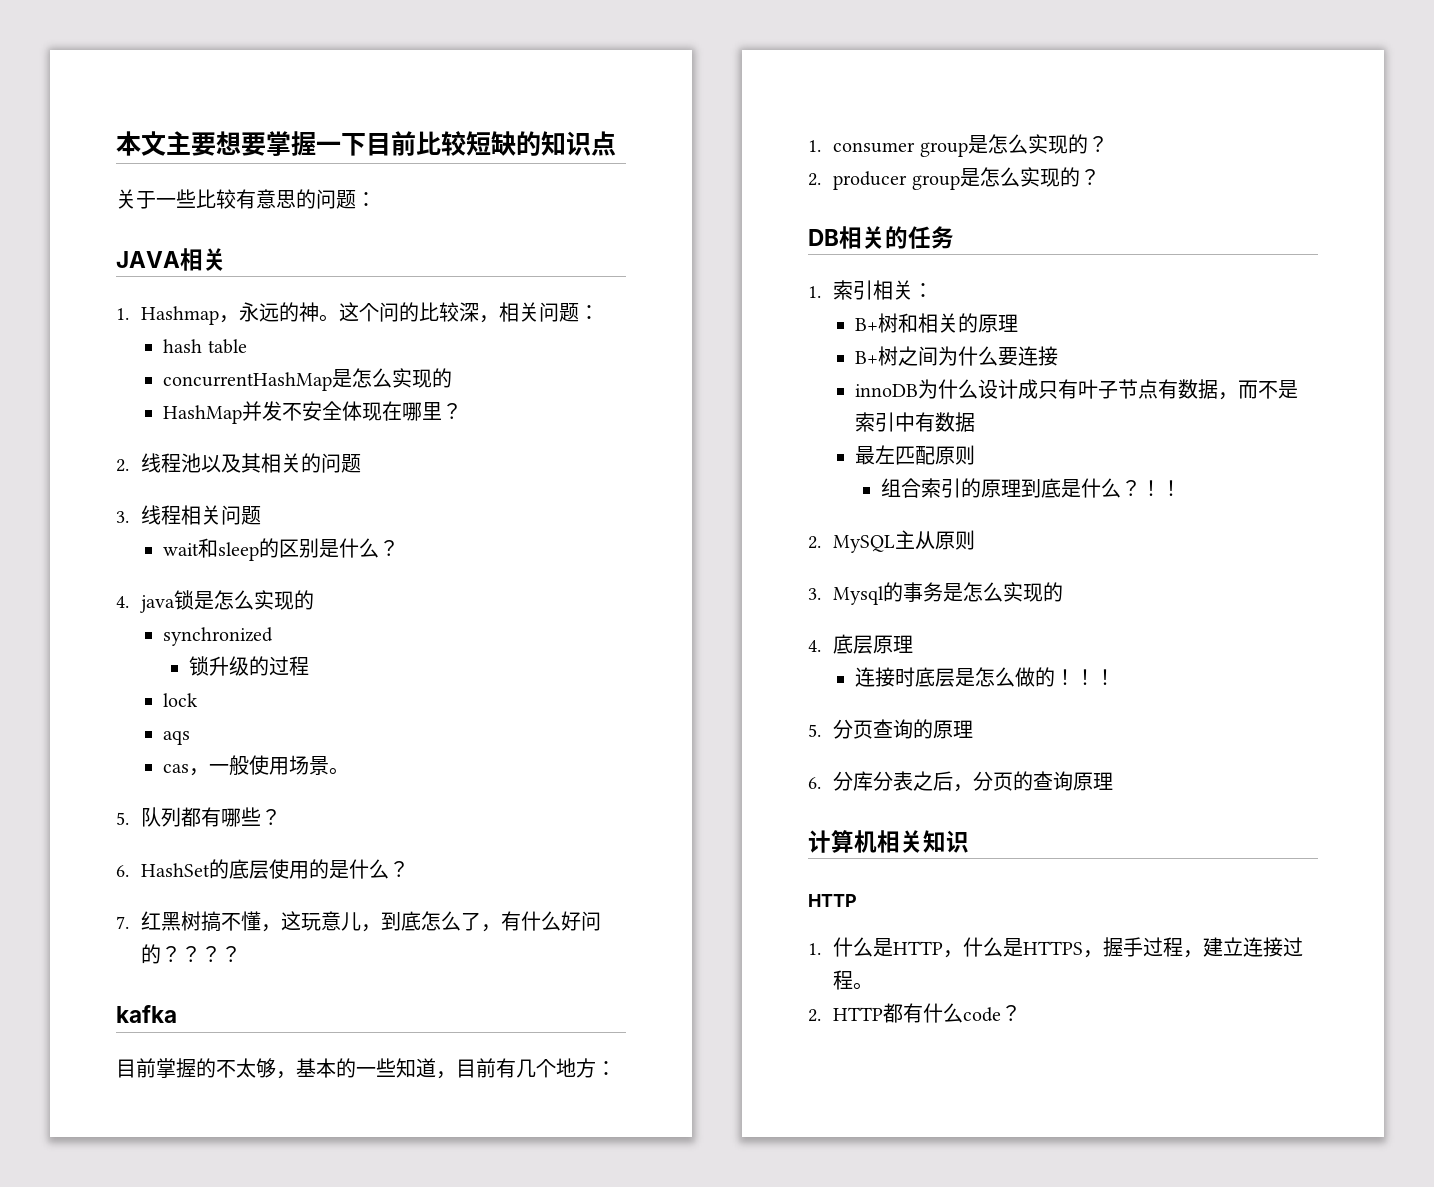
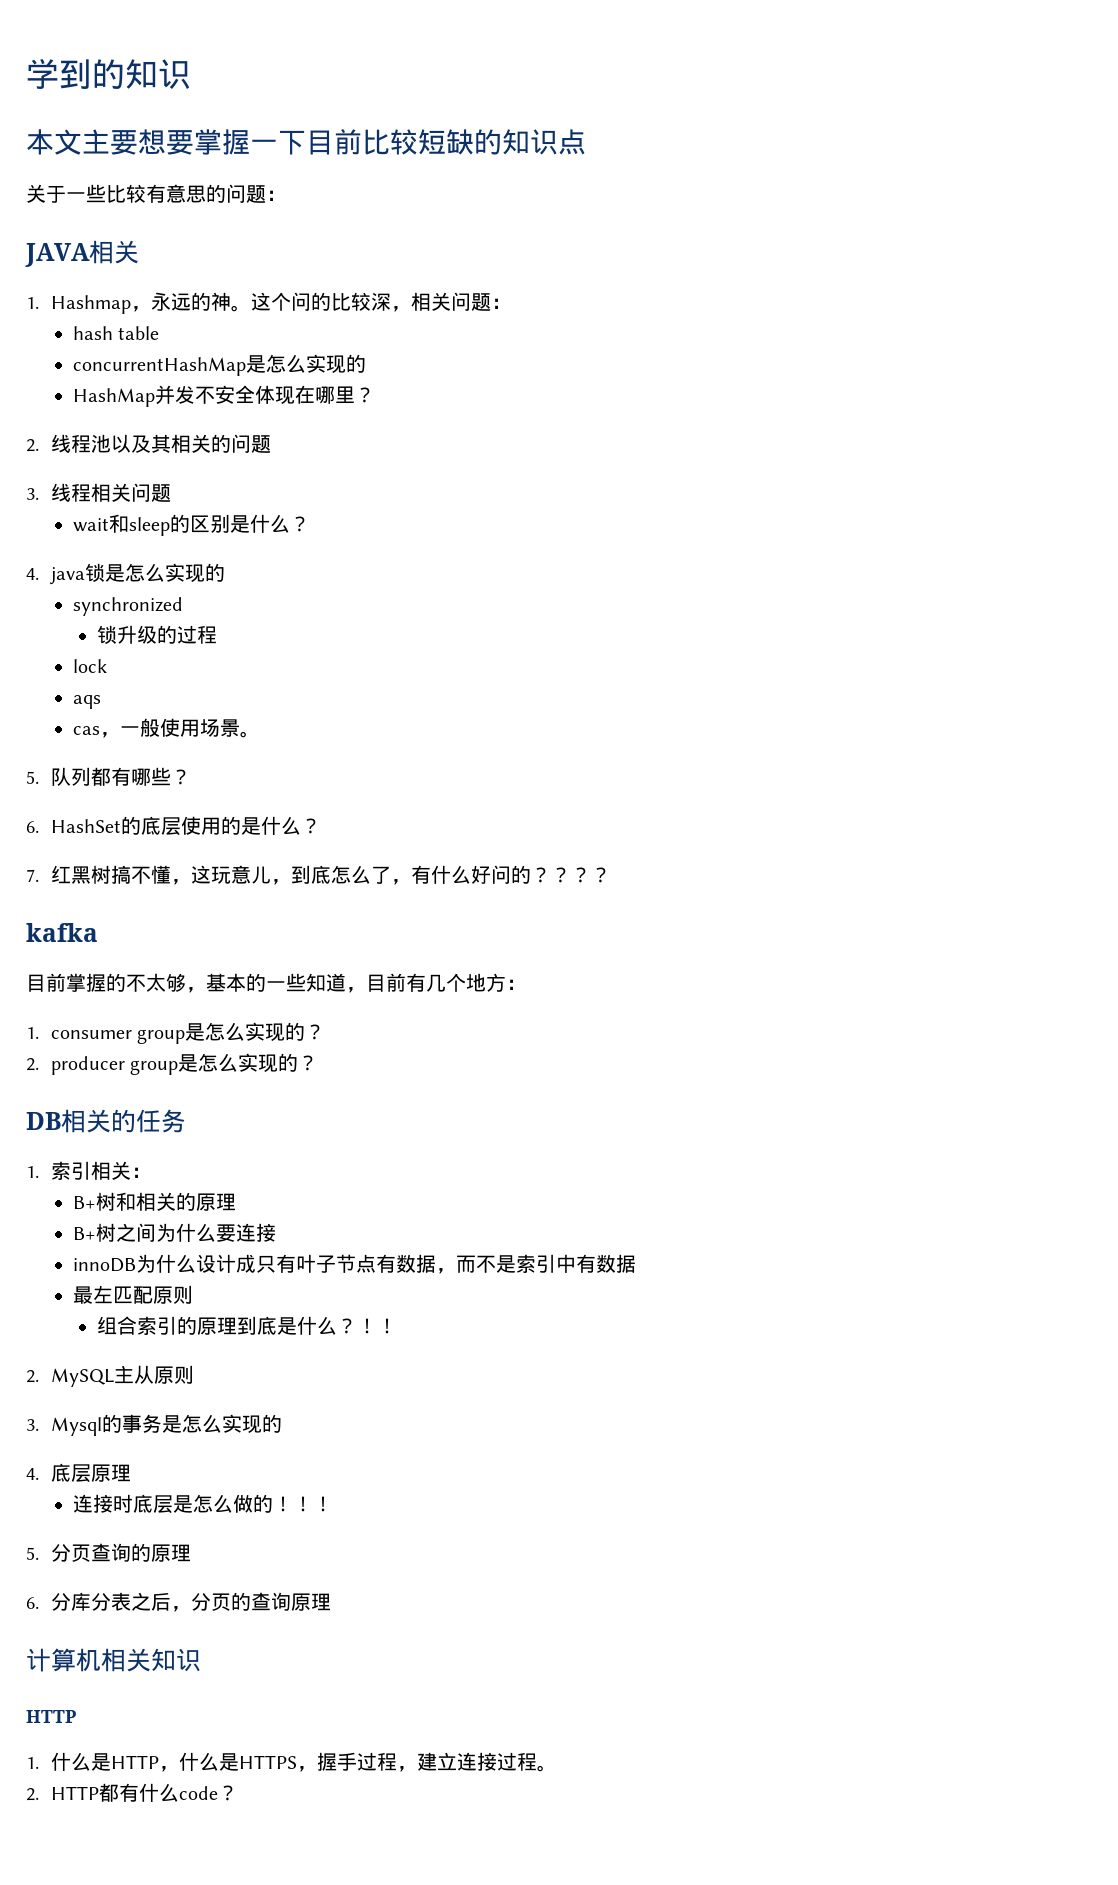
(116, 143) none -> [26,59,191,89] 学到的知识 //

